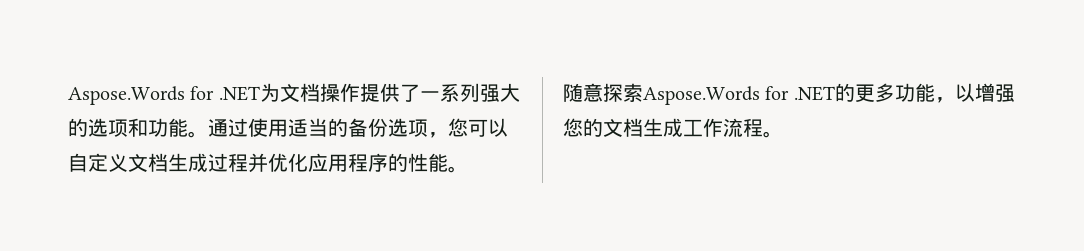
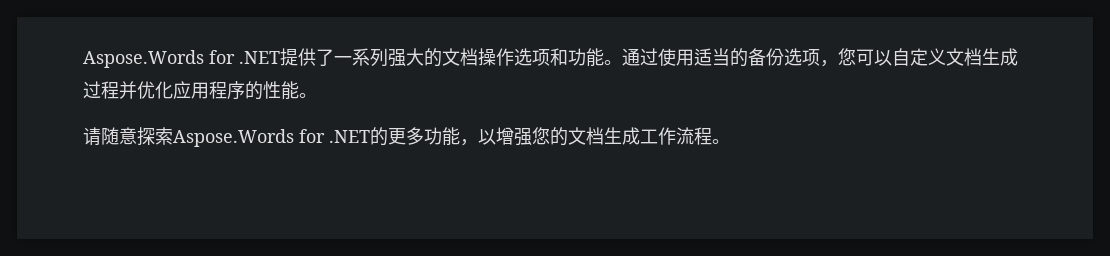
[68,83,360,105] Aspose.Words for .NET为文档操作 -> [83,50,280,68] Aspose.Words for .NET
(88, 127) none -> [442,48,514,66] 文档操作
(468, 169) none -> [83,127,101,146] 请

